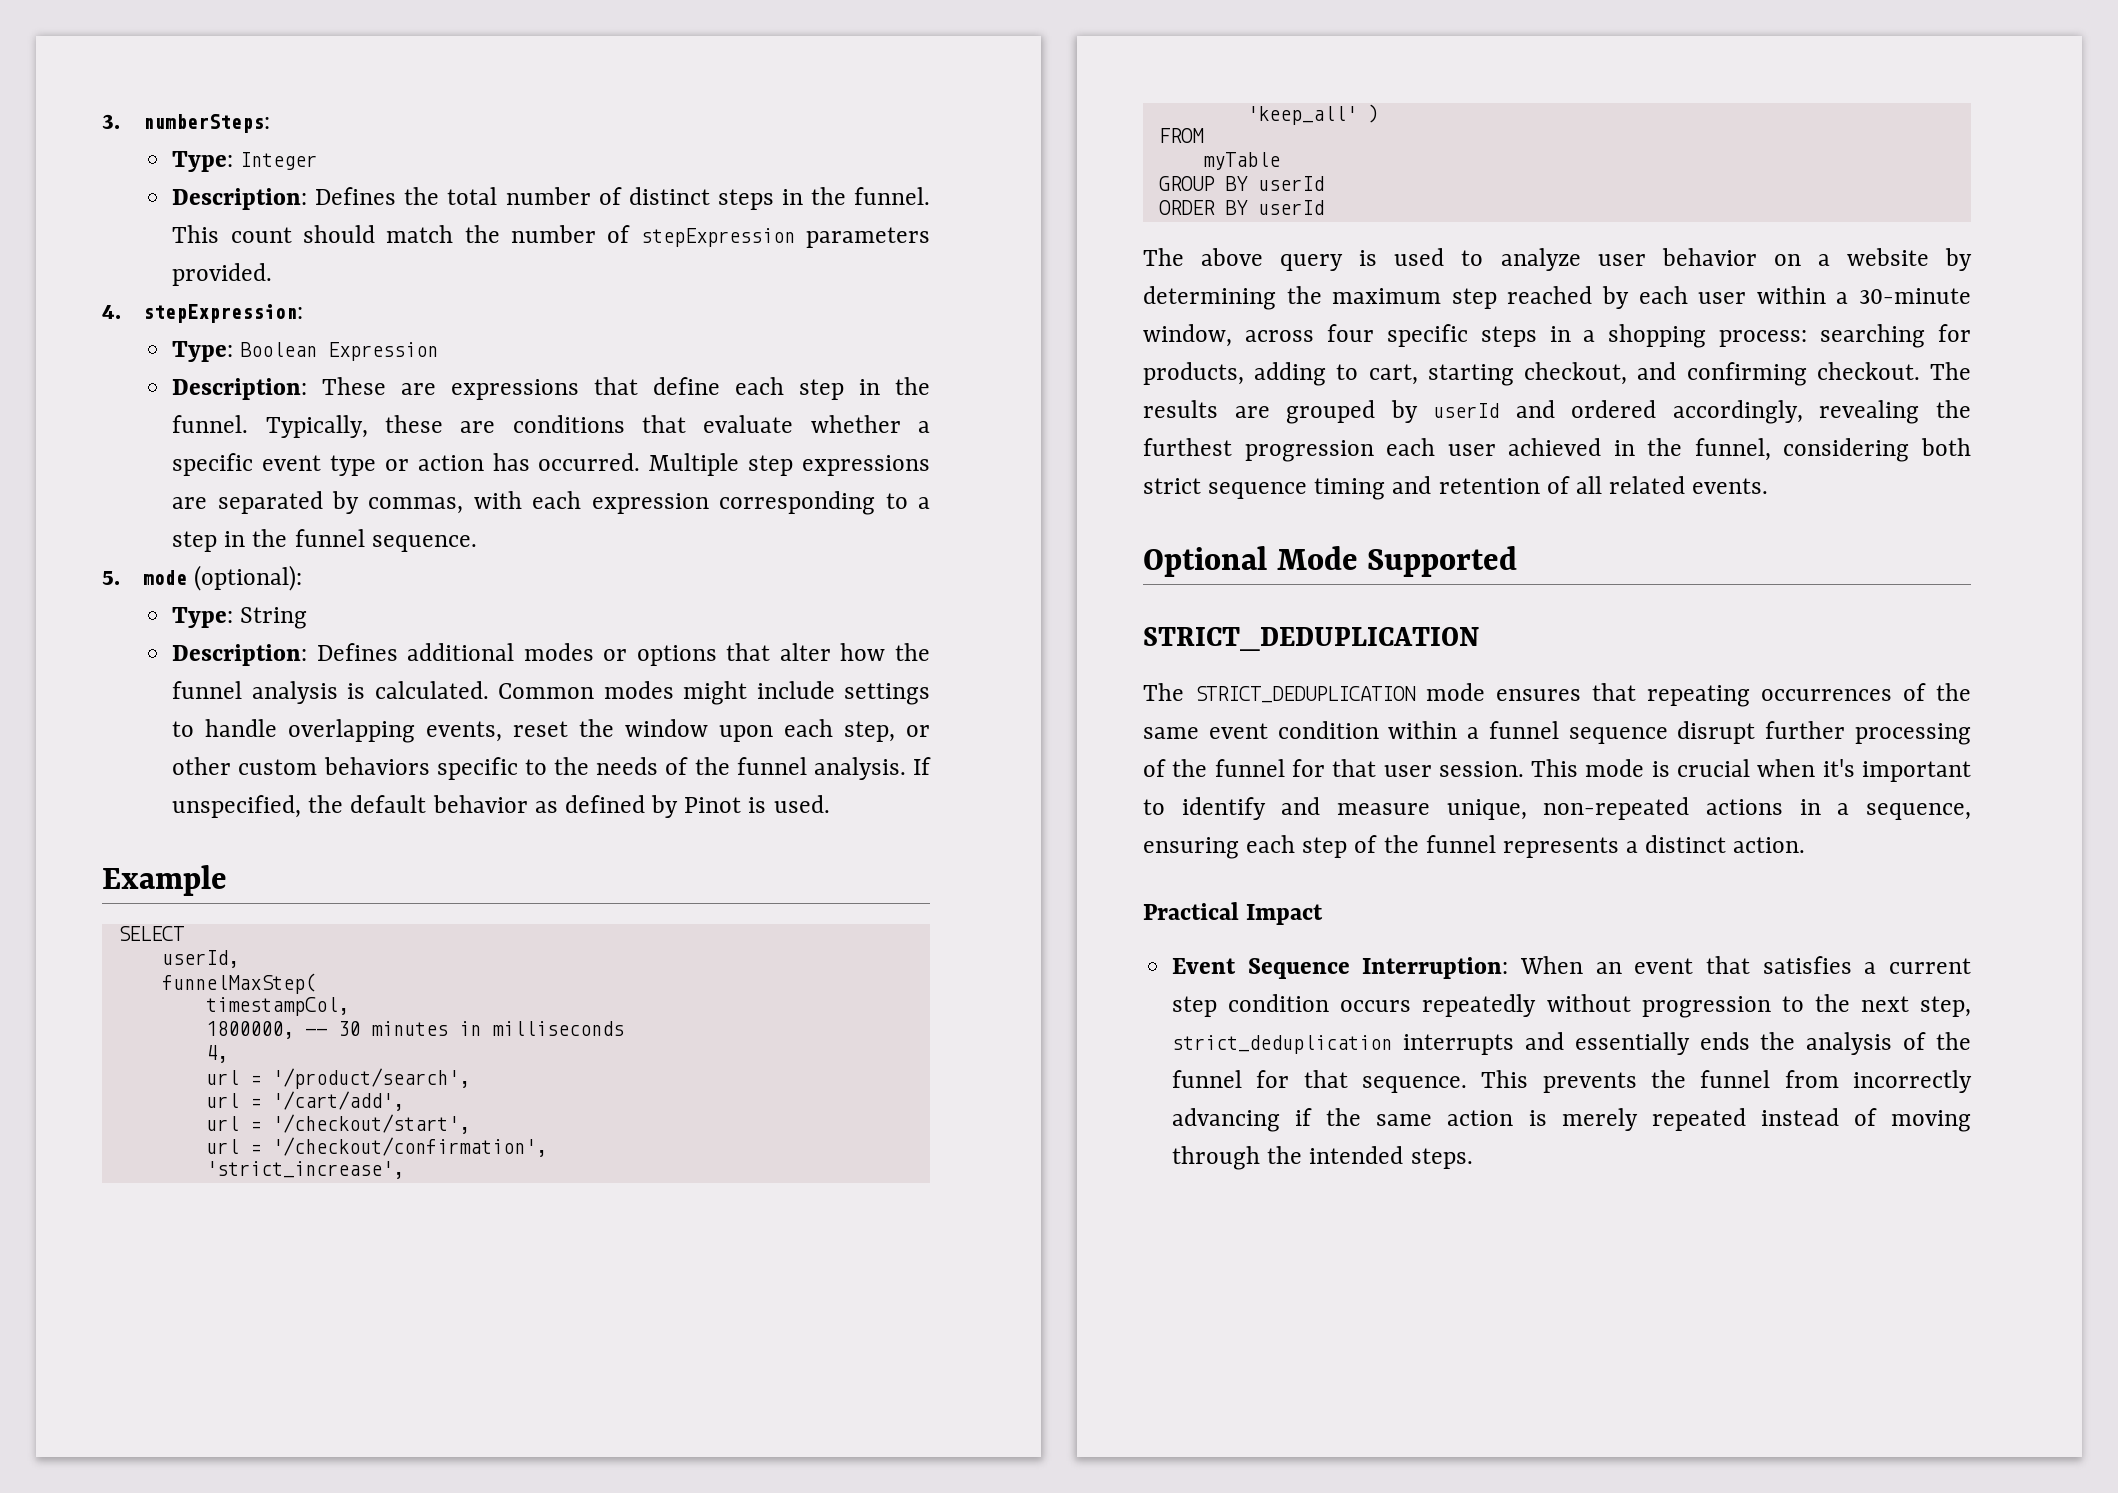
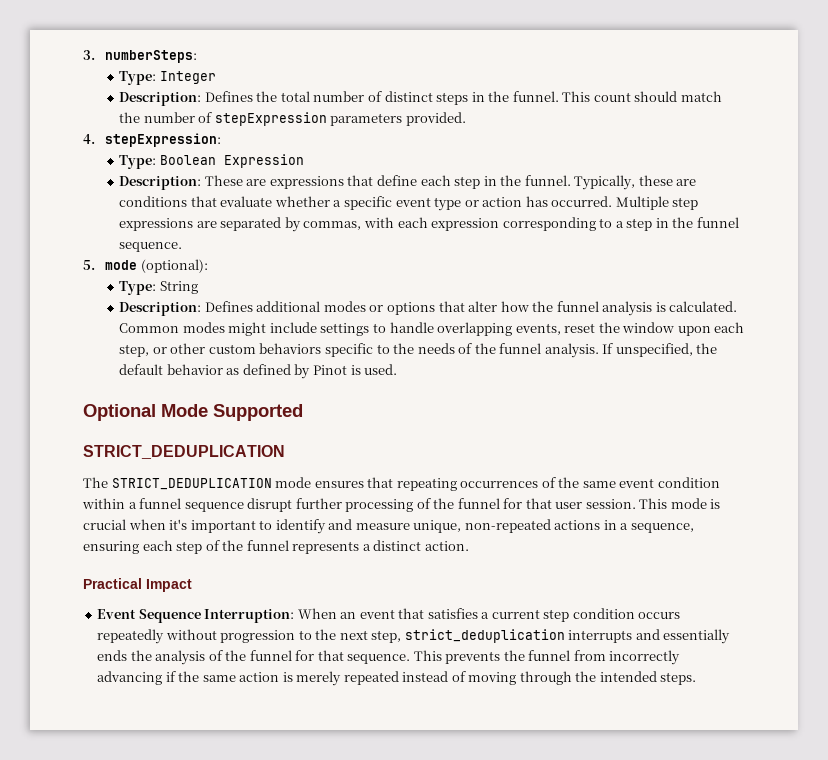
[102,865,227,896] [117,926,184,941] [161,950,239,968] [161,973,316,994] [205,997,349,1016] [205,1021,624,1039] [205,1045,228,1063] [205,1068,470,1089] [205,1091,404,1111] [205,1114,470,1134] [205,1137,547,1157] [205,1161,404,1179] [1246,104,1379,125] [1158,128,1204,143] [1202,152,1280,170] [1158,176,1324,191] [1158,200,1324,215] [1143,248,1972,271] [1143,286,1972,310] [1143,324,1971,348] [1143,362,1971,386] [1143,400,1971,424] [1143,438,1971,462] [1143,476,1769,500] // Example // SELECT // userId, // funnelMaxStep( // timestampCol, // 1800000, -- 30 minutes in milliseconds // 4, // url = '/product/search', // url = '/cart/add', // url = '/checkout/start', // url = '/checkout/confirmation', // 'strict_increase', // 'keep_all' ) // FROM // myTable // GROUP BY userId // ORDER BY userId // The above query is used to analyze user behavior on a website by determining the maximum step reached by each user within a 30-minute window, across four specific steps in a shopping process: searching for products, adding to cart, starting checkout, and confirming checkout. The results are grouped by userId and ordered accordingly, revealing the furthest progression each user achieved in the funnel, considering both strict sequence timing and retention of all related events. -> (398, 369) none

